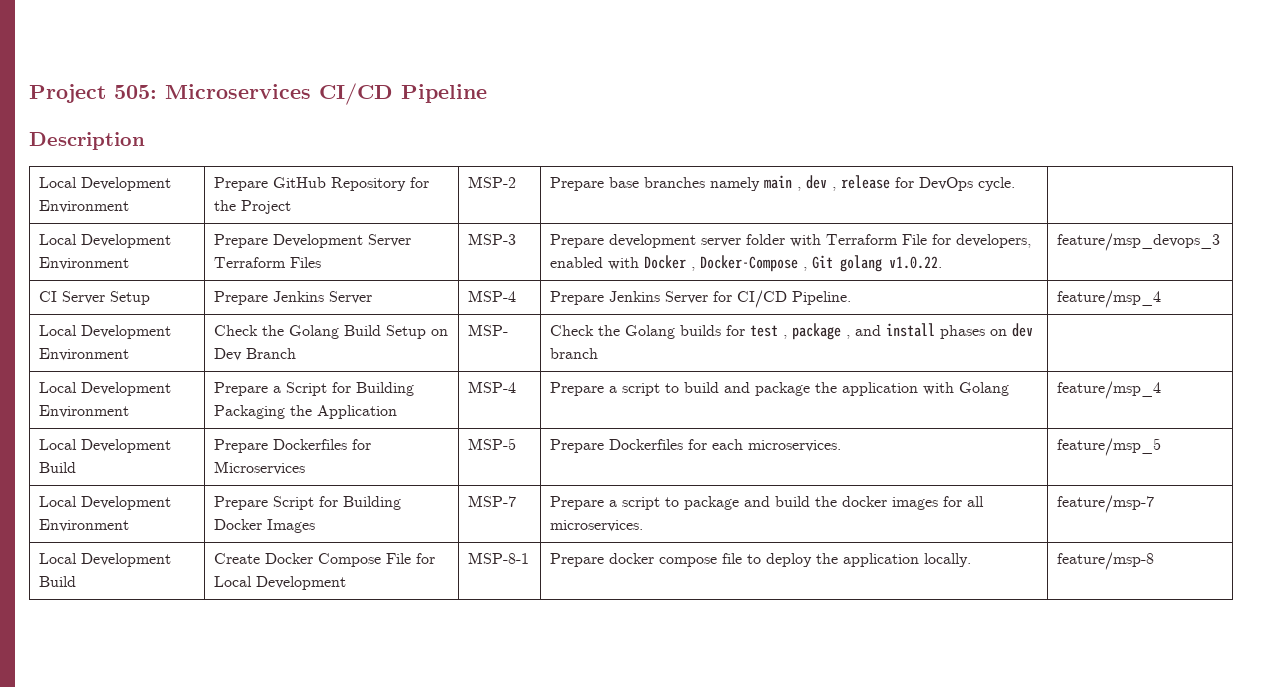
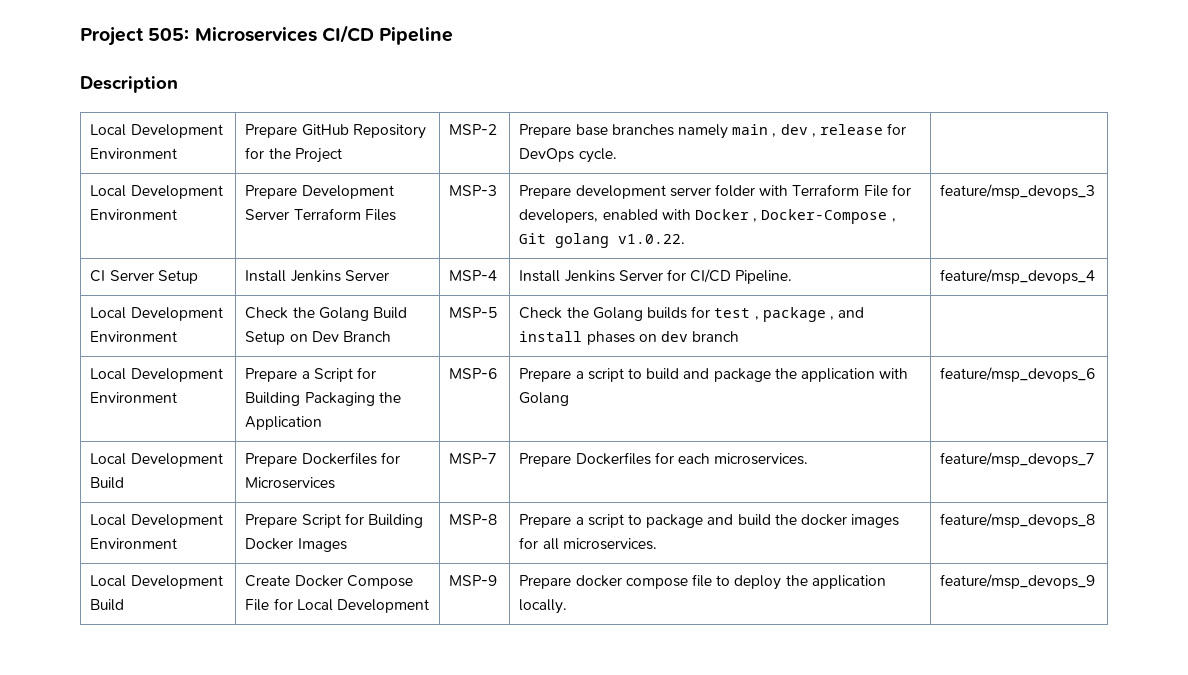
[214,291,269,305] Prepare -> [245,270,287,282] Install
[550,291,605,305] Prepare -> [519,270,561,282] Install
[1057,290,1162,308] feature/msp_4 -> [940,269,1096,284] feature/msp_devops_4
[468,324,509,336] MSP- -> [449,307,498,318] MSP-5
[468,381,517,393] MSP-4 -> [449,368,498,379] MSP-6
[1057,381,1162,399] feature/msp_4 -> [940,367,1096,382] feature/msp_devops_6
[468,438,517,450] MSP-5 -> [449,453,497,464] MSP-7
[1057,438,1162,456] feature/msp_5 -> [940,452,1095,467] feature/msp_devops_7
[468,495,517,507] MSP-7 -> [449,514,498,525] MSP-8
[1057,495,1155,513] feature/msp-7 -> [940,513,1096,528] feature/msp_devops_8
[468,552,530,564] MSP-8-1 -> [449,575,498,586] MSP-9
[1057,552,1155,570] feature/msp-8 -> [940,574,1096,589] feature/msp_devops_9

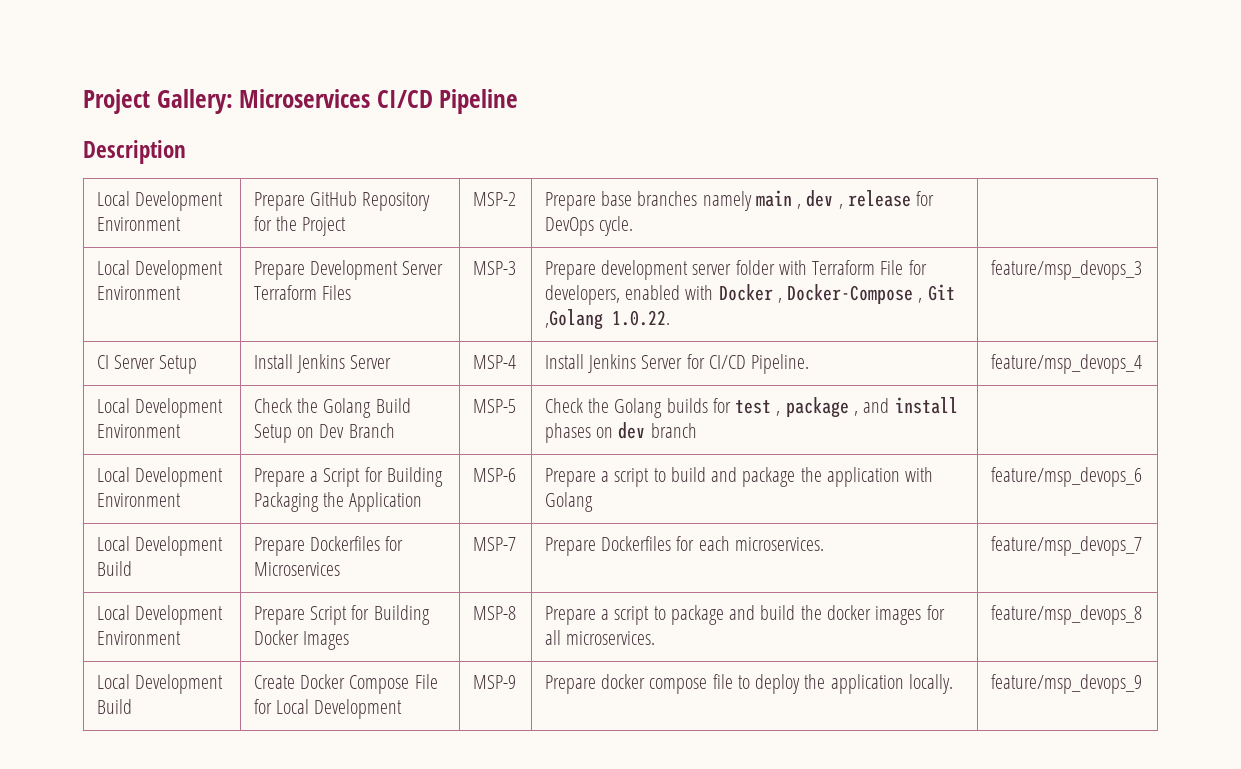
[80,27,190,46] Project 505: -> [83,89,233,114] Project Gallery:
[555,233,686,248] golang v1.0.22. -> [544,309,670,330] ,Golang 1.0.22.

